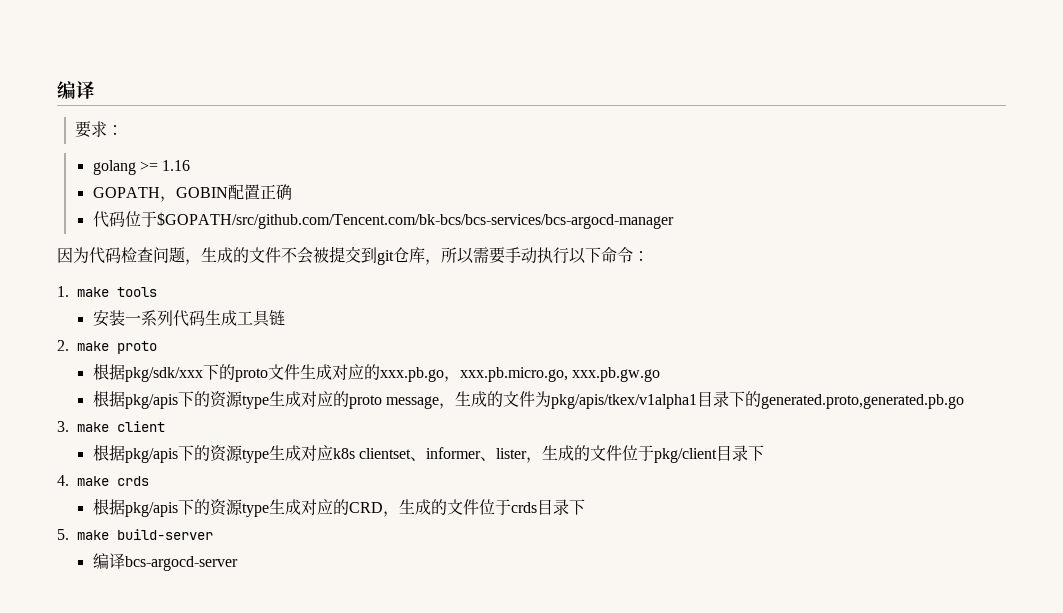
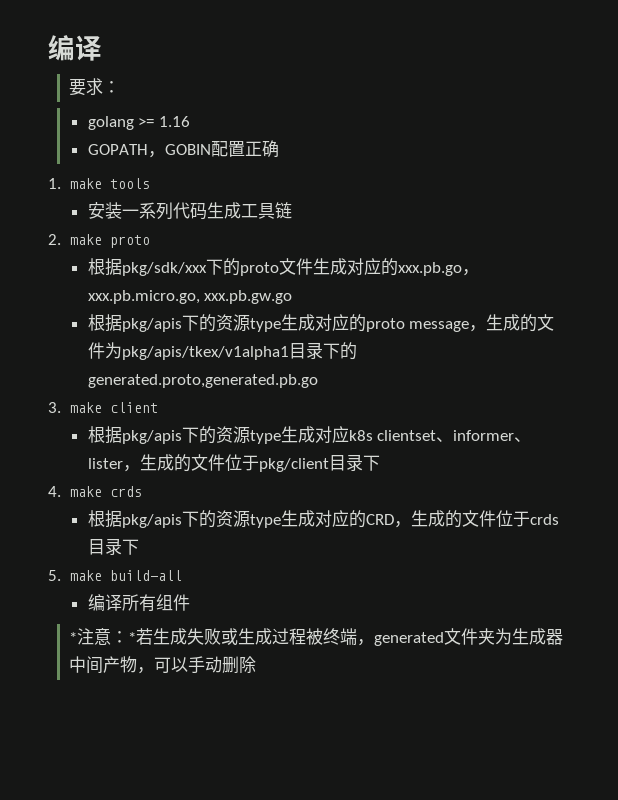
[92,211,674,229] [57,246,649,265] // 代码位于$GOPATH/src/github.com/Tencent.com/bk-bcs/bcs-services/bcs-argocd-manager // 因为代码检查问题，生成的文件不会被提交到git仓库，所以需要手动执行以下命令： -> (279, 149) none
[117,529,213,540] [92,553,238,571] build-server // 编译bcs-argocd-server -> [109,570,182,581] [87,594,190,612] [68,628,563,646] [68,656,256,674] build-all // 编译所有组件 // *注意：*若生成失败或生成过程被终端，generated文件夹为生成器中间产物，可以手动删除

